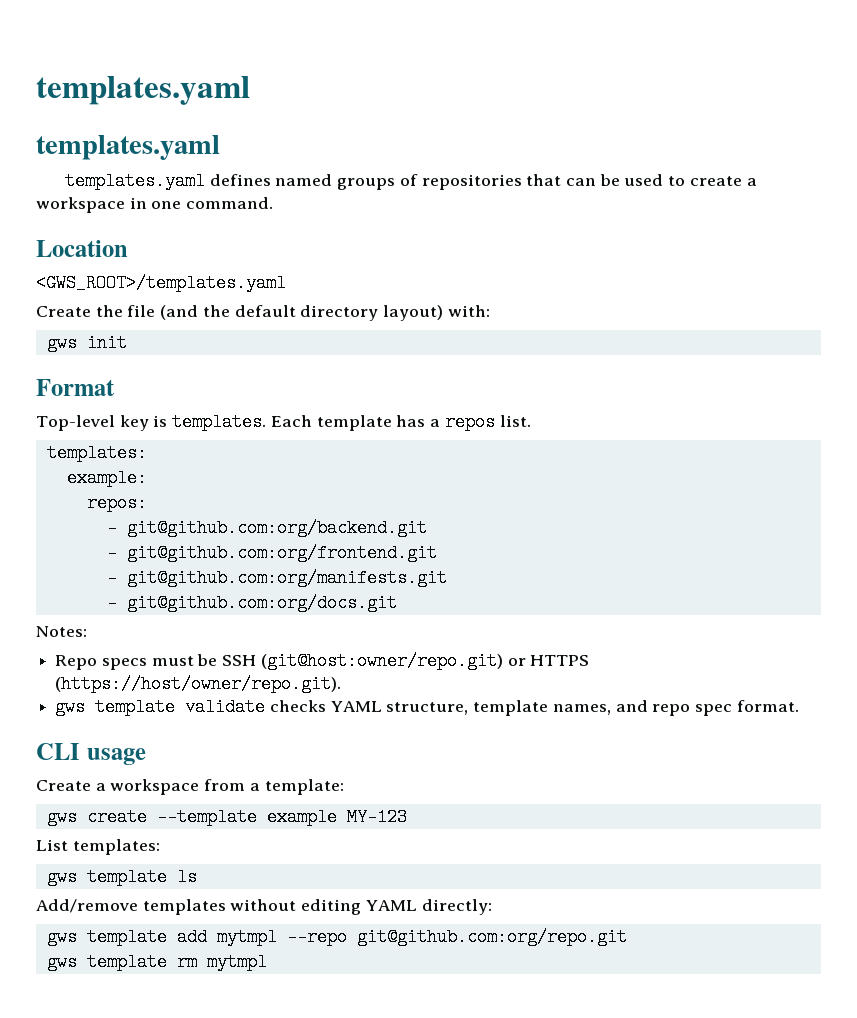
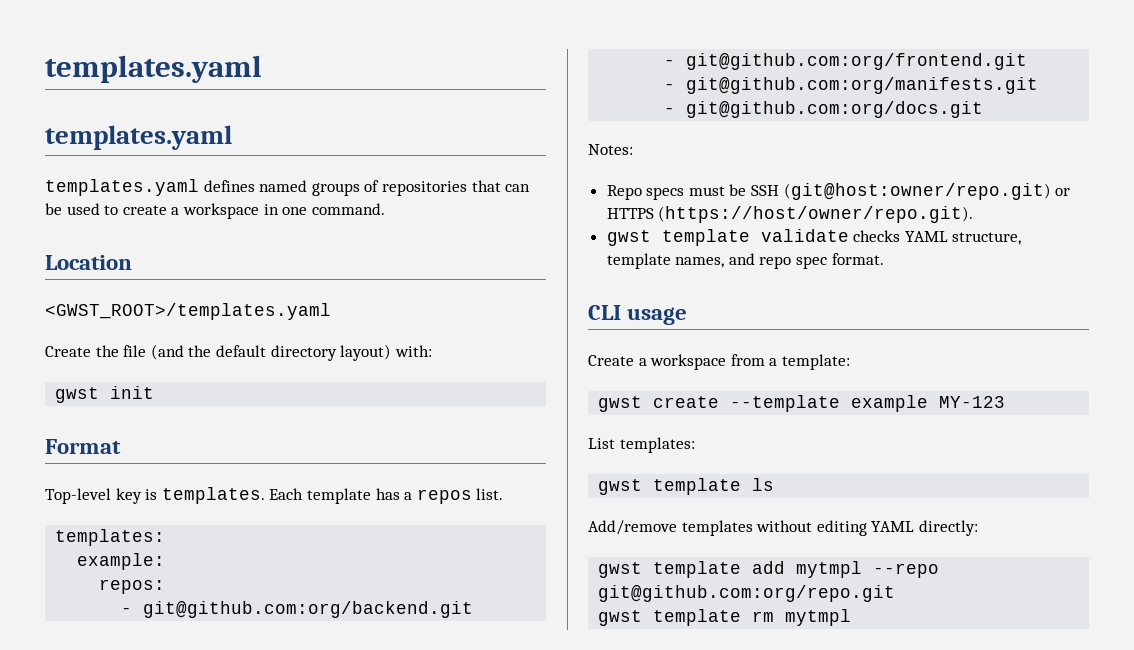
[36,274,286,292] <GWS_ROOT>/templates.yaml -> [45,303,331,320] <GWST_ROOT>/templates.yaml
[46,334,77,352] gws -> [55,387,100,403] gwst
[55,698,86,716] gws -> [606,230,651,246] gwst
[46,808,77,826] gws -> [598,396,643,412] gwst
[46,868,77,886] gws -> [598,479,643,495] gwst
[46,928,77,946] gws -> [598,562,643,578] gwst
[46,953,77,971] gws -> [598,610,643,626] gwst

